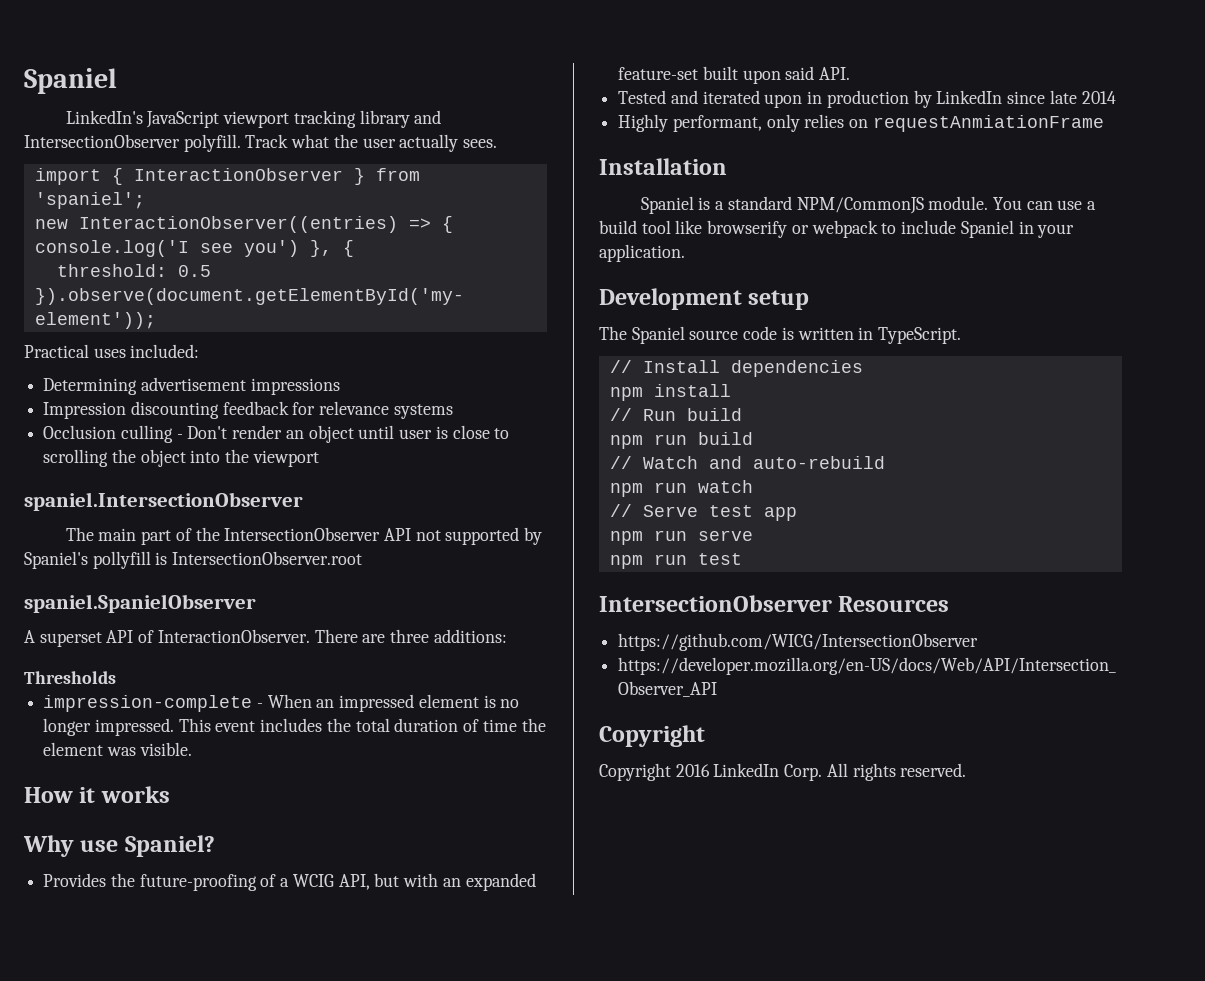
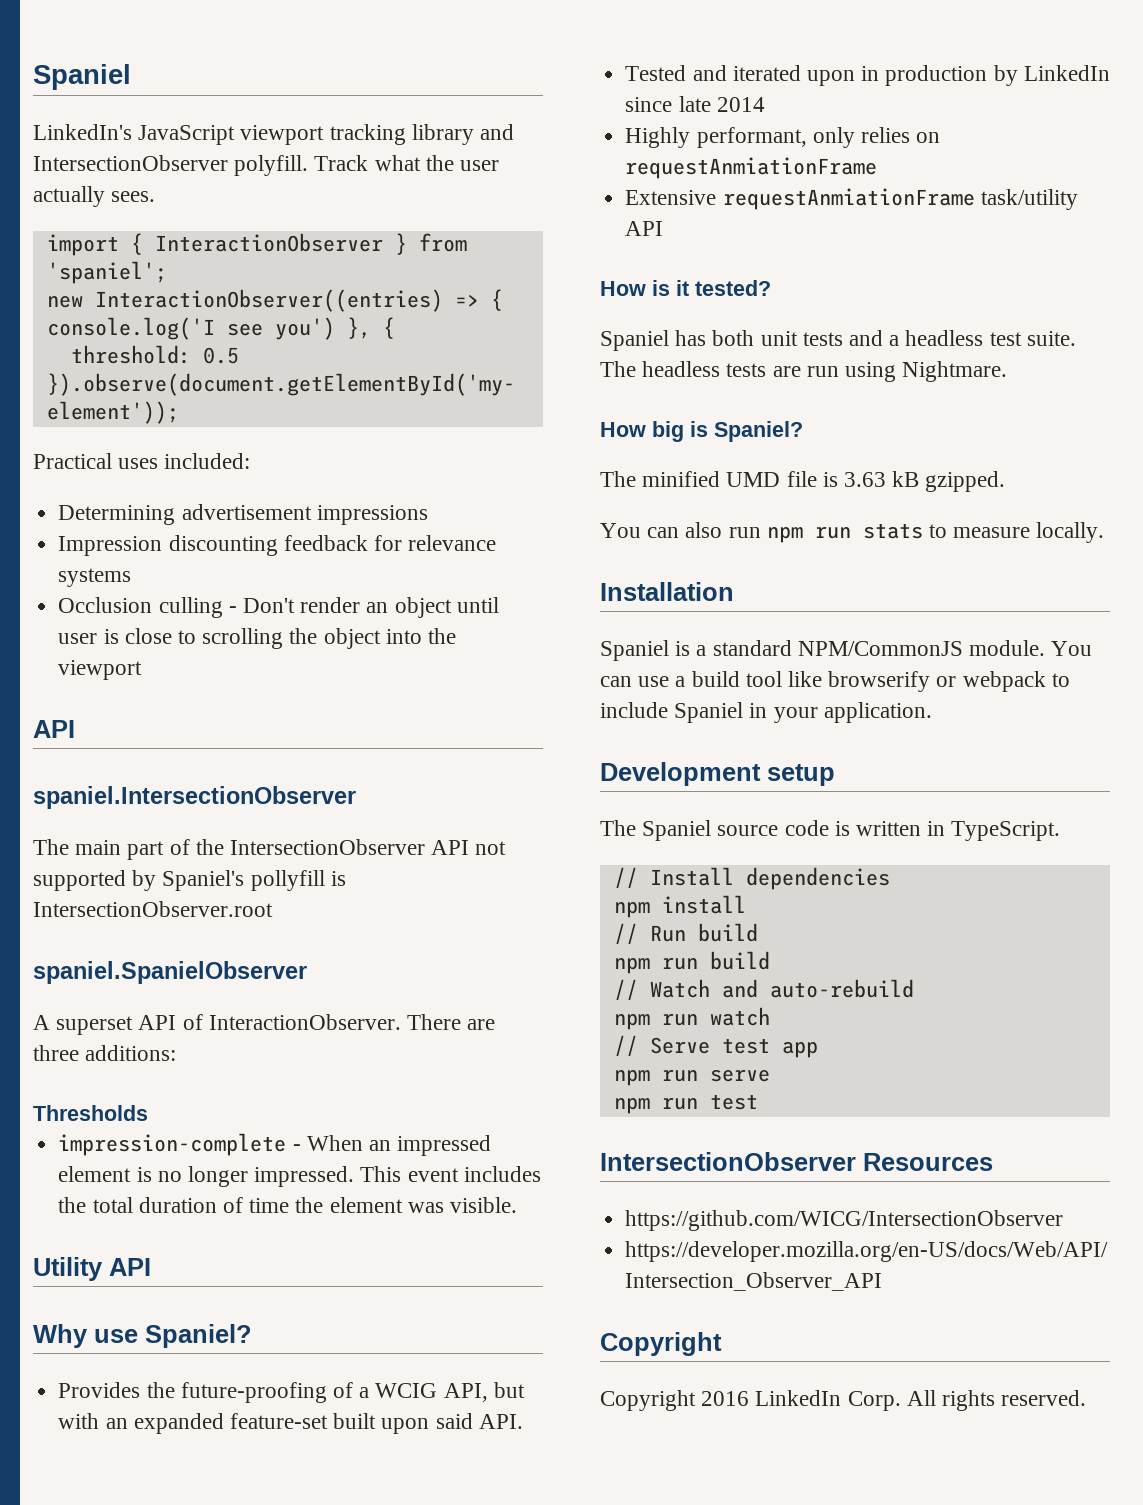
(319, 458) none -> [33,720,75,738] // API
[24,786,170,803] How it works -> [33,1257,151,1281] Utility API
(1104, 123) none -> [625,188,1078,210] [625,221,664,236] [600,280,771,296] [600,330,1076,351] [600,361,1008,382] [600,421,803,442] [600,471,1006,492] [600,522,1105,543] // Extensive requestAnmiationFrame task/utility API // How is it tested? // Spaniel has both unit tests and a headless test suite. The headless tests are run using Nightmare. // How big is Spaniel? // The minified UMD file is 3.63 kB gzipped. // You can also run npm run stats to measure locally.

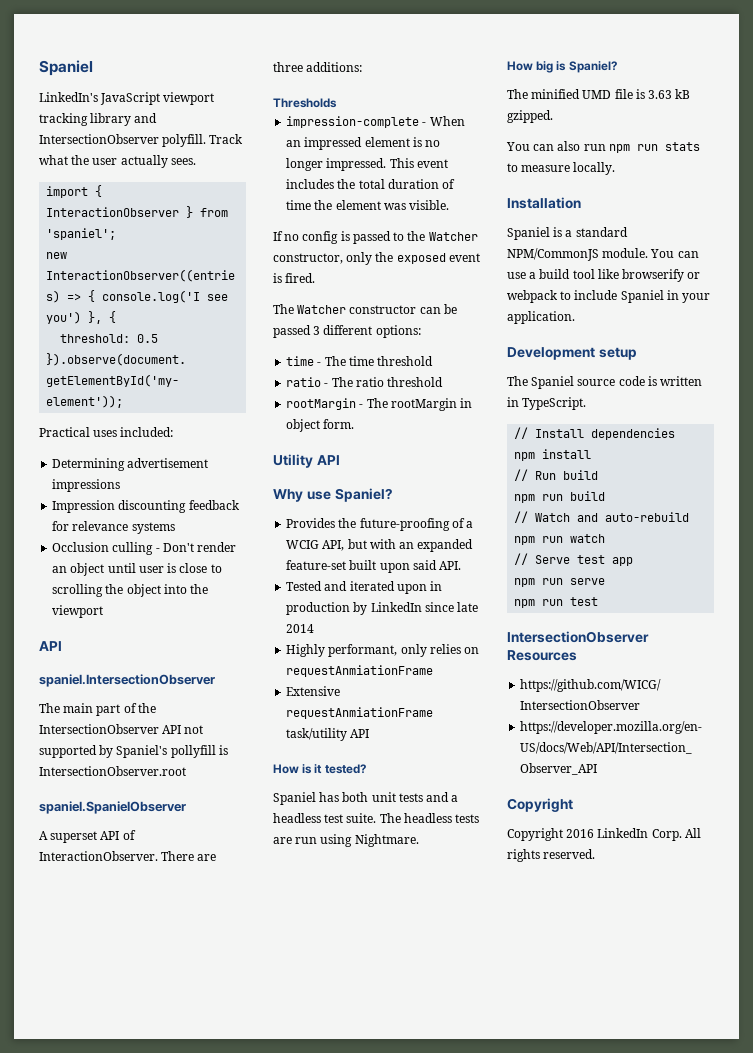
(517, 1205) none -> [273,231,478,244] [273,252,480,265] [273,273,316,283] [273,304,457,314] [273,325,421,338] [286,356,434,366] [286,377,444,387] [286,398,473,411] [286,419,355,432] // If no config is passed to the Watcher constructor, only the exposed event is fired. // The Watcher constructor can be passed 3 different options: // time - The time threshold // ratio - The ratio threshold // rootMargin - The rootMargin in object form.

